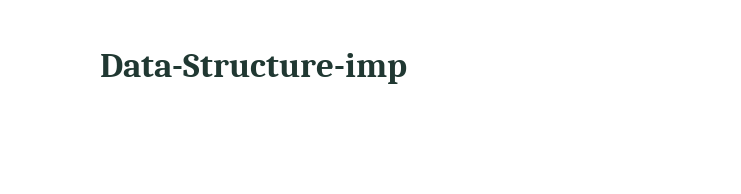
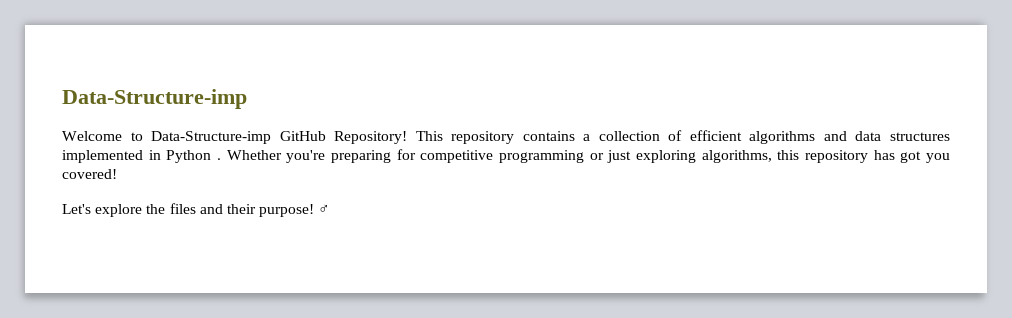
[100,53,407,84] Data-Structure-imp -> [62,89,247,109] [62,130,950,144] [62,149,950,163] [62,169,117,179] [62,203,331,217] Data-Structure-imp // Welcome to Data-Structure-imp GitHub Repository! This repository contains a collection of efficient algorithms and data structures implemented in Python . Whether you're preparing for competitive programming or just exploring algorithms, this repository has got you covered! // Let's explore the files and their purpose! ♂

